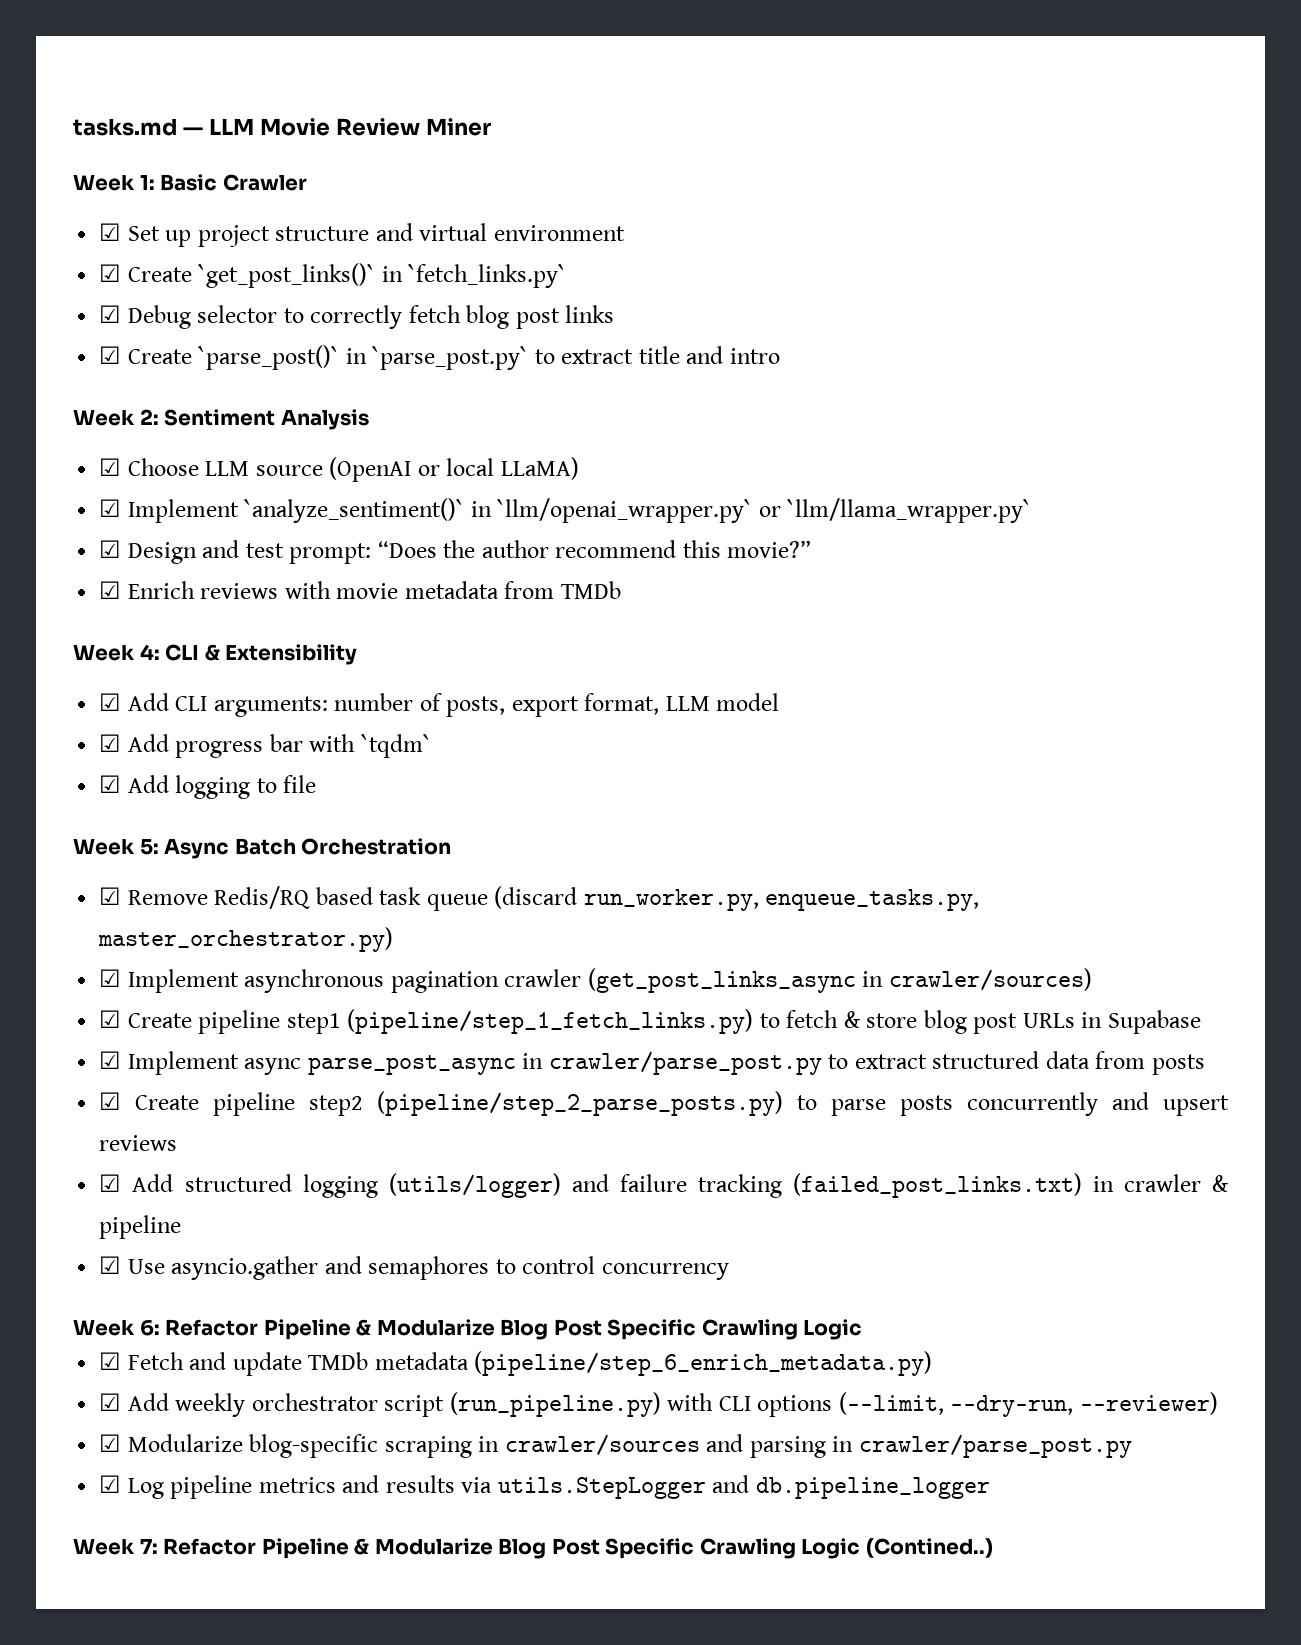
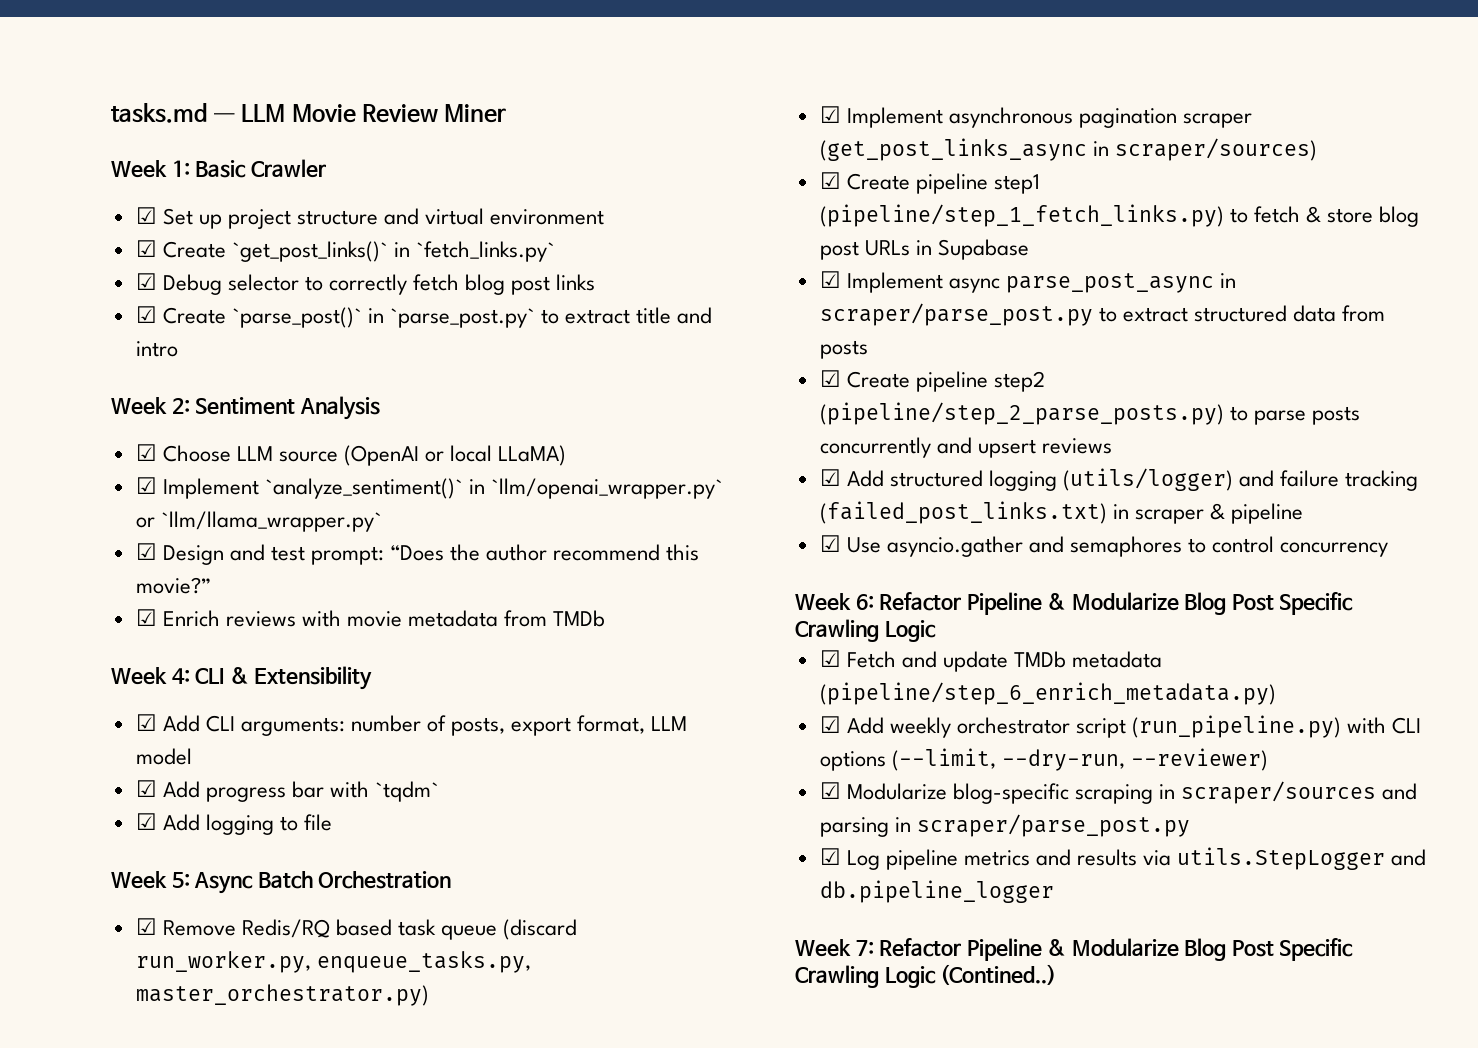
[504,969,582,987] crawler -> [1183,113,1253,128] scraper
[888,968,1092,991] crawler/sources) -> [1114,138,1317,161] scraper/sources)
[548,1051,822,1075] crawler/parse_post.py -> [819,303,1093,326] scraper/parse_post.py
[1123,1174,1201,1192] crawler -> [1134,509,1204,524] scraper
[504,1434,700,1456] crawler/sources -> [1181,781,1377,804] scraper/sources
[858,1434,1132,1458] crawler/parse_post.py -> [916,814,1190,837] scraper/parse_post.py

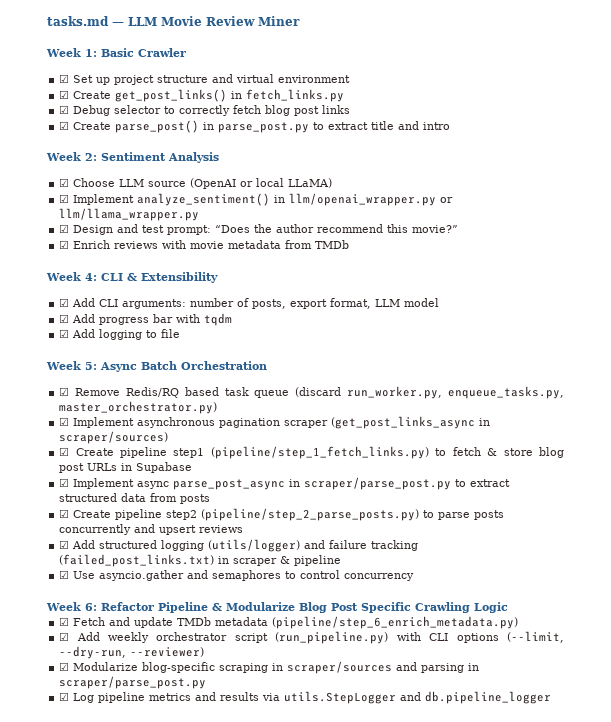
[231,241,556,262] `get_post_links()` in `fetch_links.py` -> [115,89,345,102] get_post_links() in fetch_links.py
[231,307,536,328] `parse_post()` in `parse_post.py` -> [115,120,310,133] parse_post() in parse_post.py
[264,478,724,499] [135,511,382,532] `analyze_sentiment()` in `llm/openai_wrapper.py` or `llm/llama_wrapper.py` -> [137,193,454,206] [59,208,200,221] analyze_sentiment() in llm/openai_wrapper.py or llm/llama_wrapper.py
[375,781,440,802] `tqdm` -> [204,313,233,326] tqdm
[795,938,1354,961] [795,964,1057,988] // Week 7: Refactor Pipeline & Modularize Blog Post Specific Crawling Logic (Contined..) -> (552, 697) none

